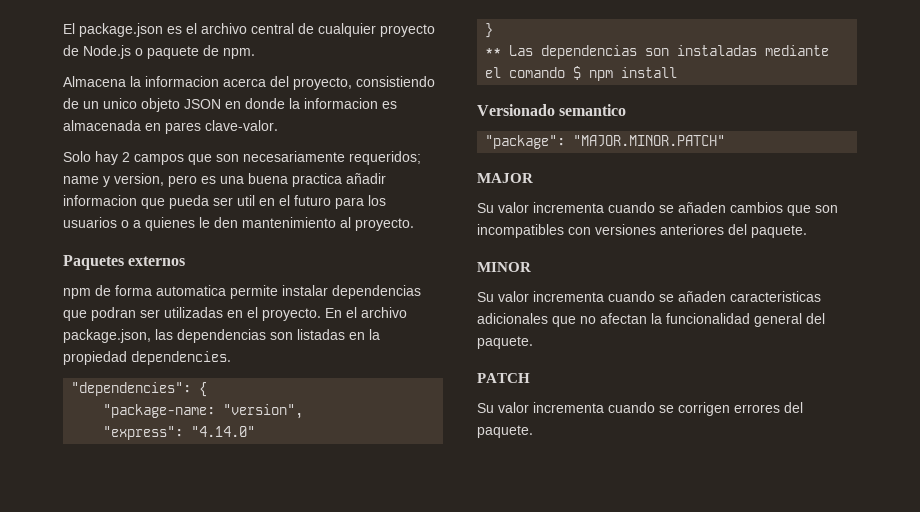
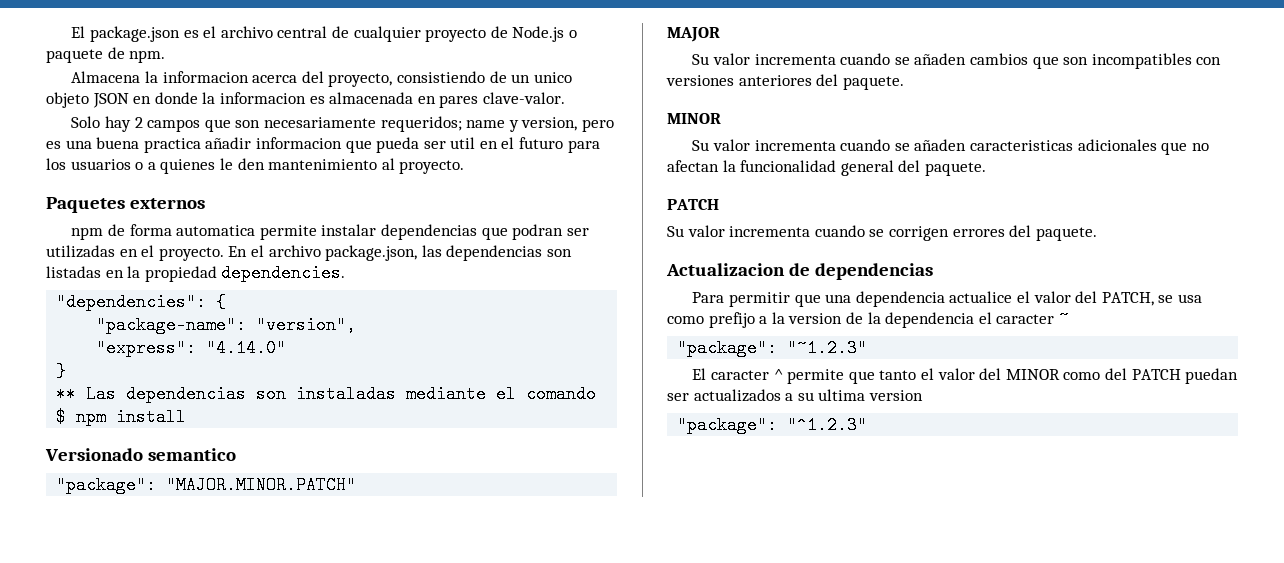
[103,404,216,418] "package-name: -> [96,316,247,334] "package-name":
(533, 431) none -> [666,263,933,280] [692,291,1202,307] [667,310,1069,328] [677,339,868,357] [692,368,1239,384] [667,389,923,402] [677,416,868,434] // Actualizacion de dependencias // Para permitir que una dependencia actualice el valor del PATCH, se usa como prefijo a la version de la dependencia el caracter ~ // "package": "~1.2.3" // El caracter ^ permite que tanto el valor del MINOR como del PATCH puedan ser actualizados a su ultima version // "package": "^1.2.3"

